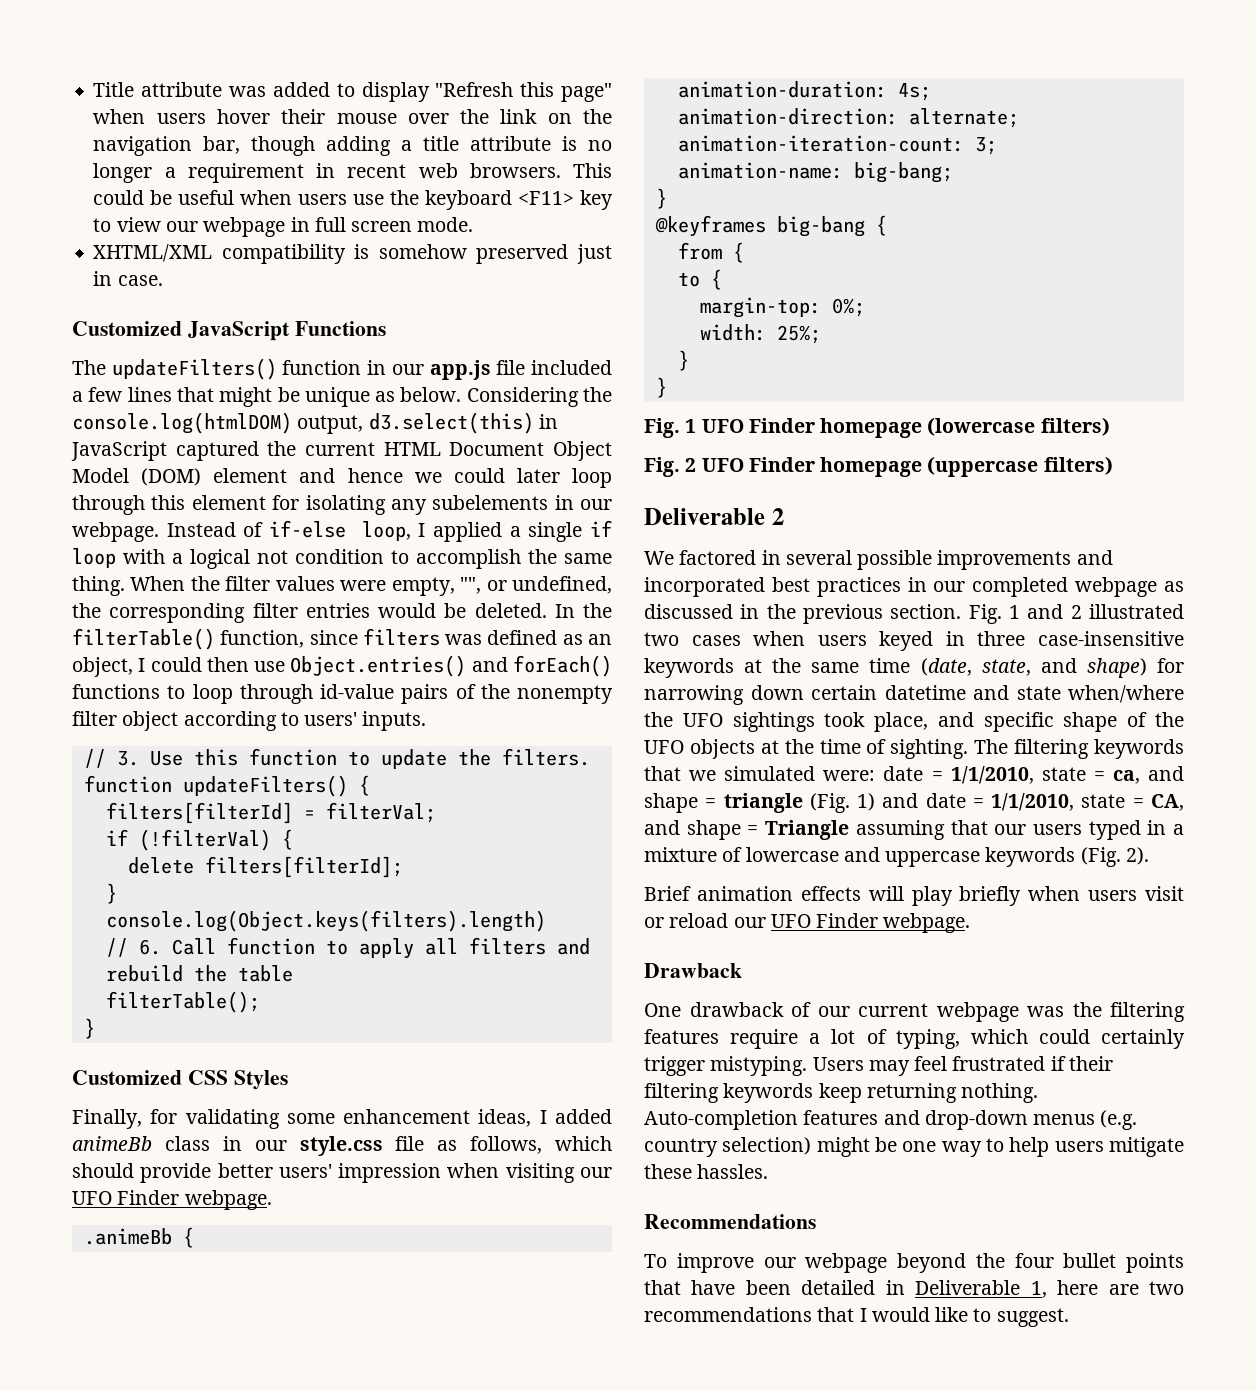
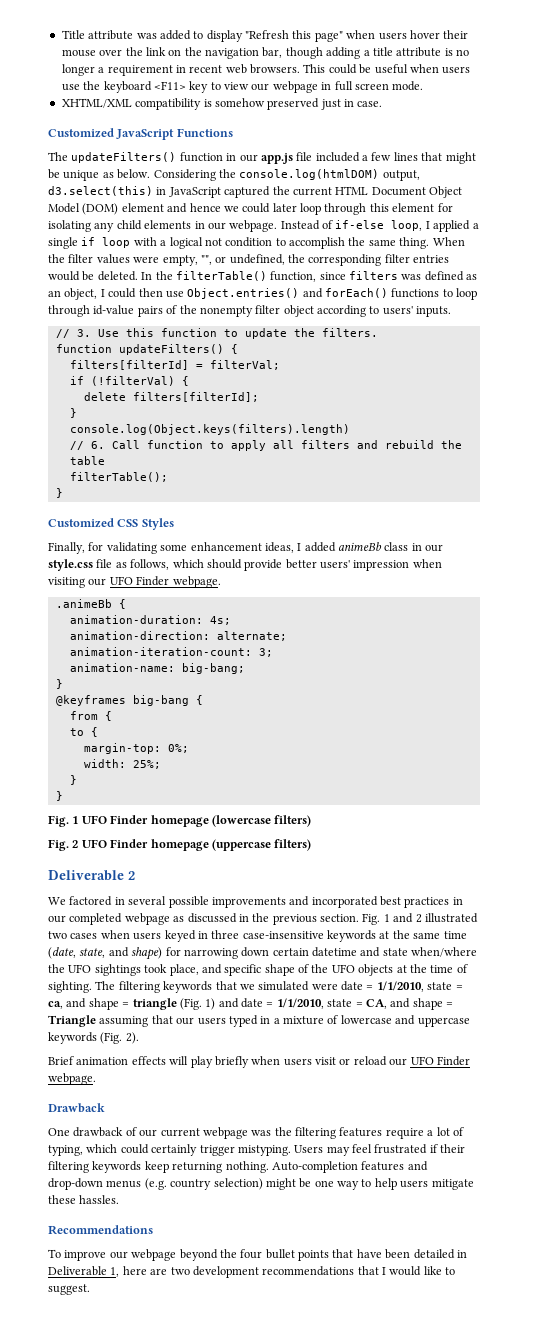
[432,495,549,510] subelements -> [116,220,192,230] child elements
[823,770,876,781] were: -> [311,983,338,990] were
(1184, 1288) none -> [192,1266,259,1278] development

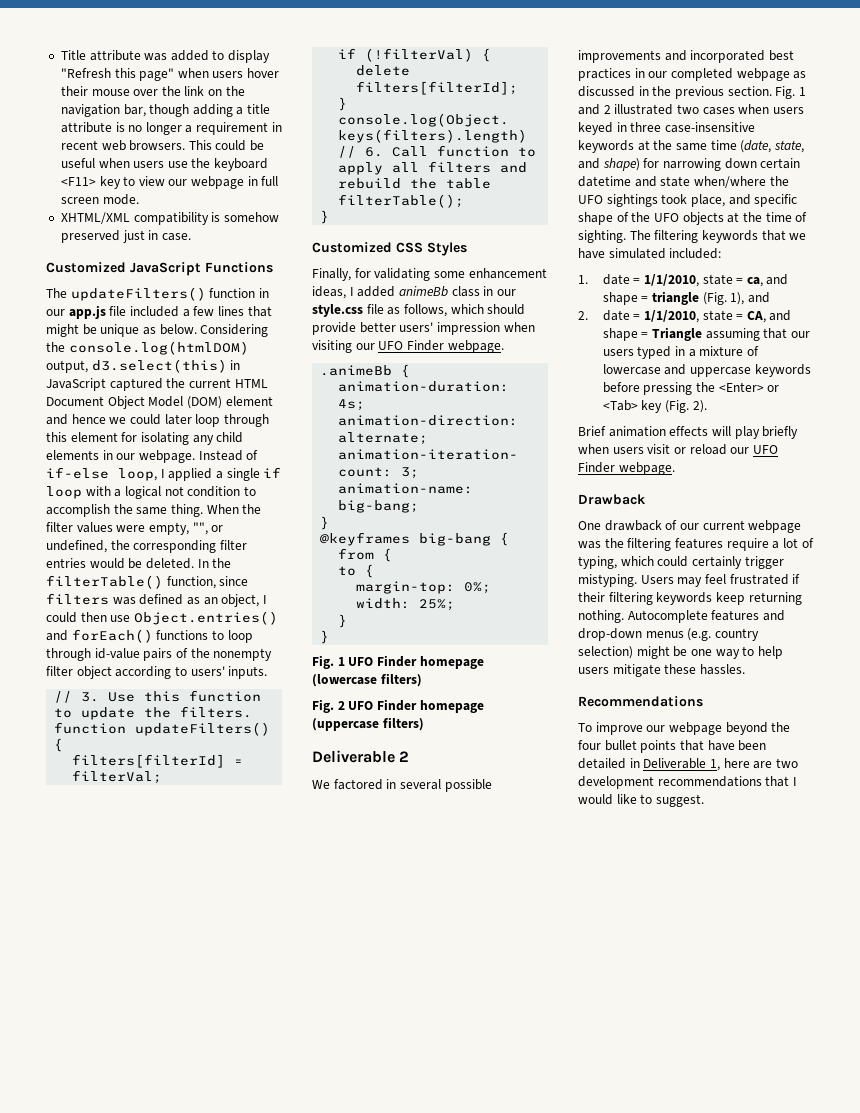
[258,981,338,991] simulated were -> [578,248,722,259] [578,275,588,284] have simulated included: // 1.
[205,998,239,1010] 1) and -> [730,292,770,305] [578,311,588,320] 1), and // 2.
(97, 1038) none -> [602,382,780,395] [602,400,663,413] before pressing the <Enter> or <Tab> key
[271,1161,358,1173] Auto-completion -> [627,610,708,623] Autocomplete

